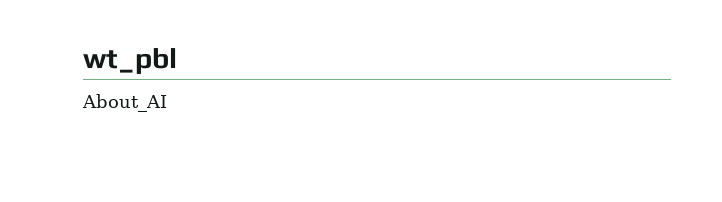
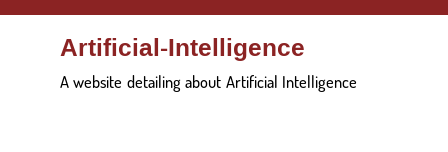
[83,48,177,74] [82,94,167,112] wt_pbl // About_AI -> [60,38,305,61] [60,75,358,92] Artificial-Intelligence // A website detailing about Artificial Intelligence

